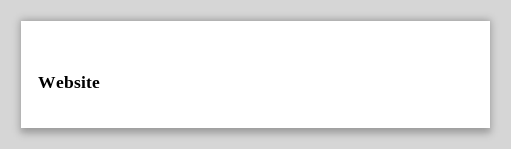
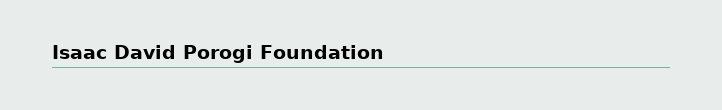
[38,76,100,88] Website -> [52,45,384,63] Isaac David Porogi Foundation

